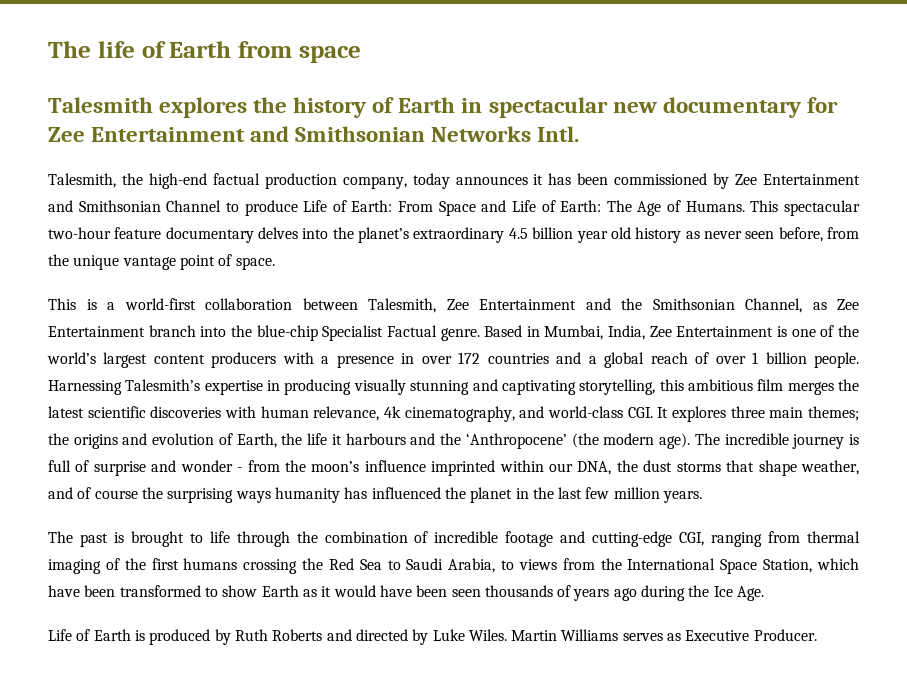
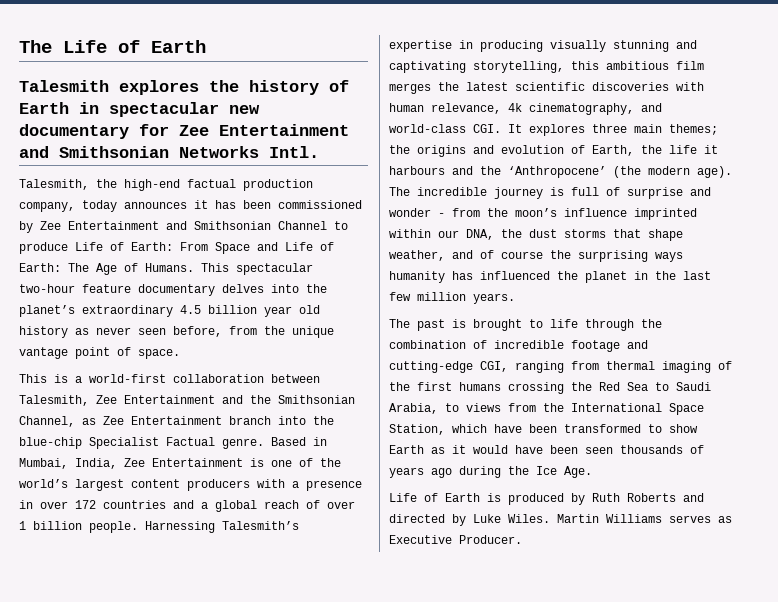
[48,41,361,63] The life of Earth from space -> [19,40,206,53] The Life of Earth

